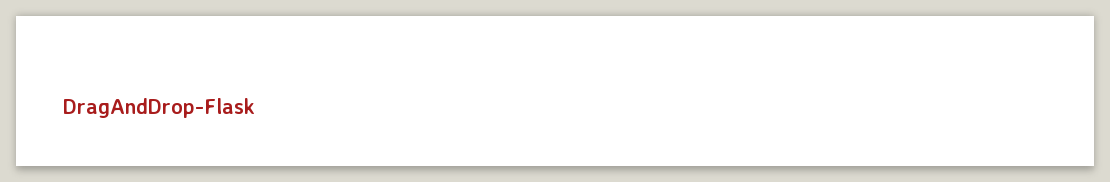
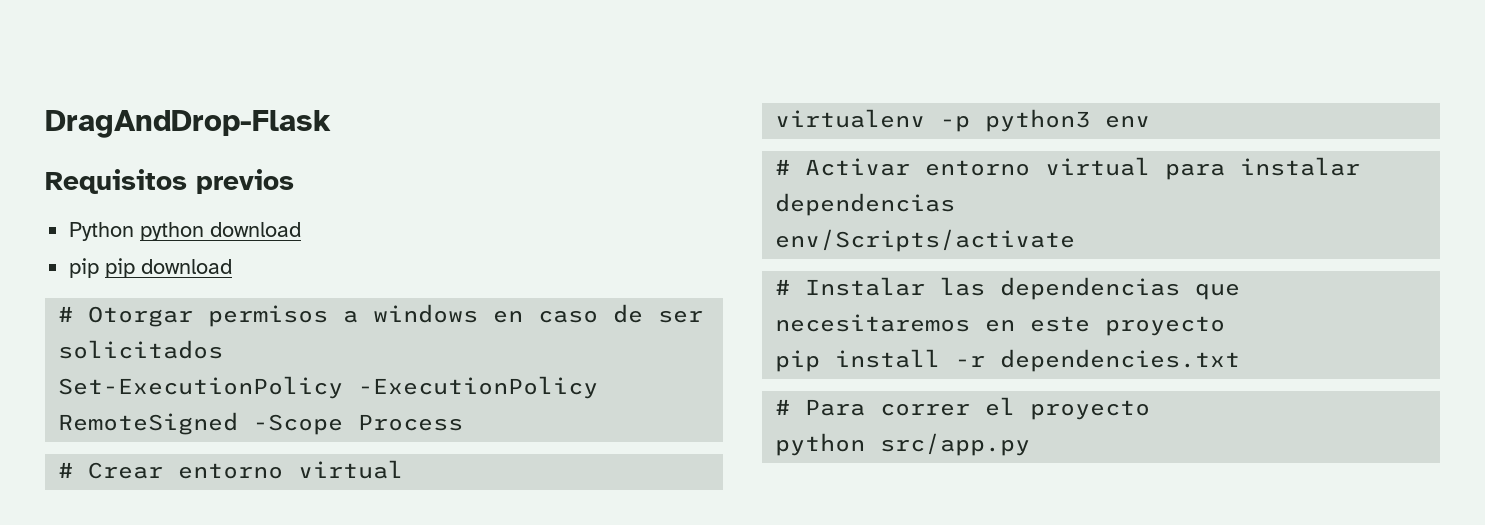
(255, 108) none -> [45,169,294,194] [69,222,302,241] [69,258,233,278] [58,304,704,327] [58,340,224,359] [58,376,599,399] [58,412,464,435] [58,460,404,479] [775,109,1151,132] [775,157,1361,180] [775,193,956,216] [775,229,1076,252] [775,277,1241,300] [775,314,1226,336] [775,349,1241,372] [775,397,1151,420] [775,433,1031,456] // Requisitos previos // Python python download // pip pip download // # Otorgar permisos a windows en caso de ser solicitados // Set-ExecutionPolicy -ExecutionPolicy RemoteSigned -Scope Process // # Crear entorno virtual // virtualenv -p python3 env // # Activar entorno virtual para instalar dependencias // env/Scripts/activate // # Instalar las dependencias que necesitaremos en este proyecto // pip install -r dependencies.txt // # Para correr el proyecto // python src/app.py

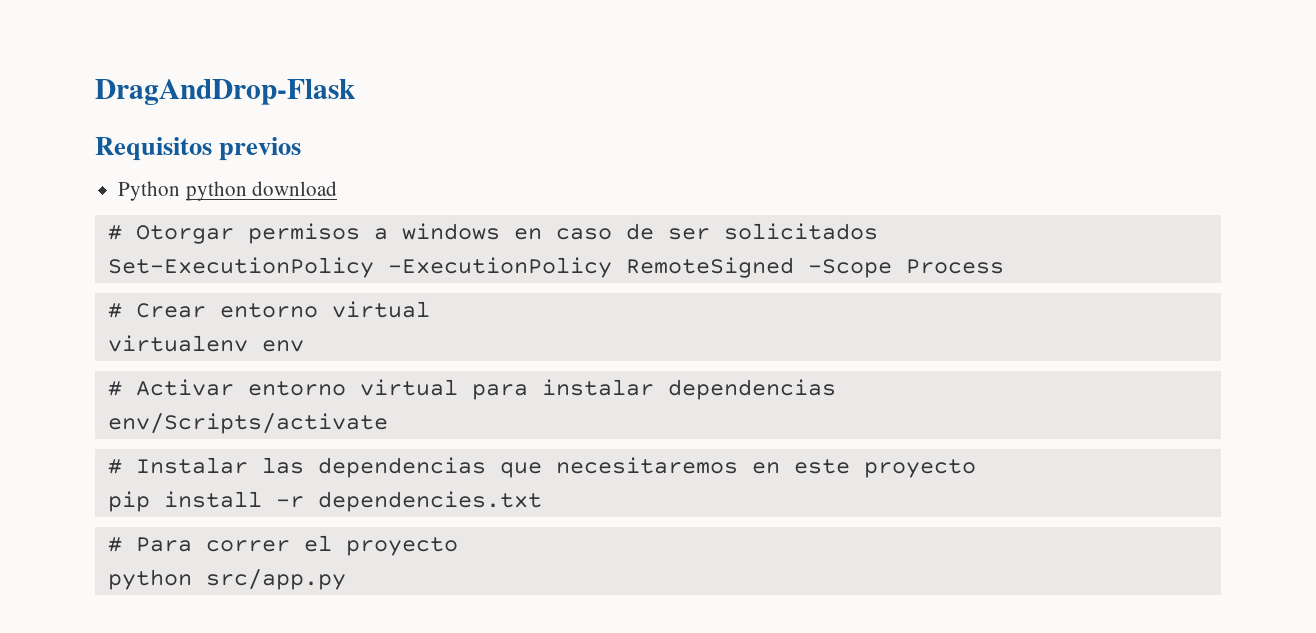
[69,258,233,278] // pip pip download -> (338, 188) none
[940,109,1091,132] -p python3 -> (248, 343) none

